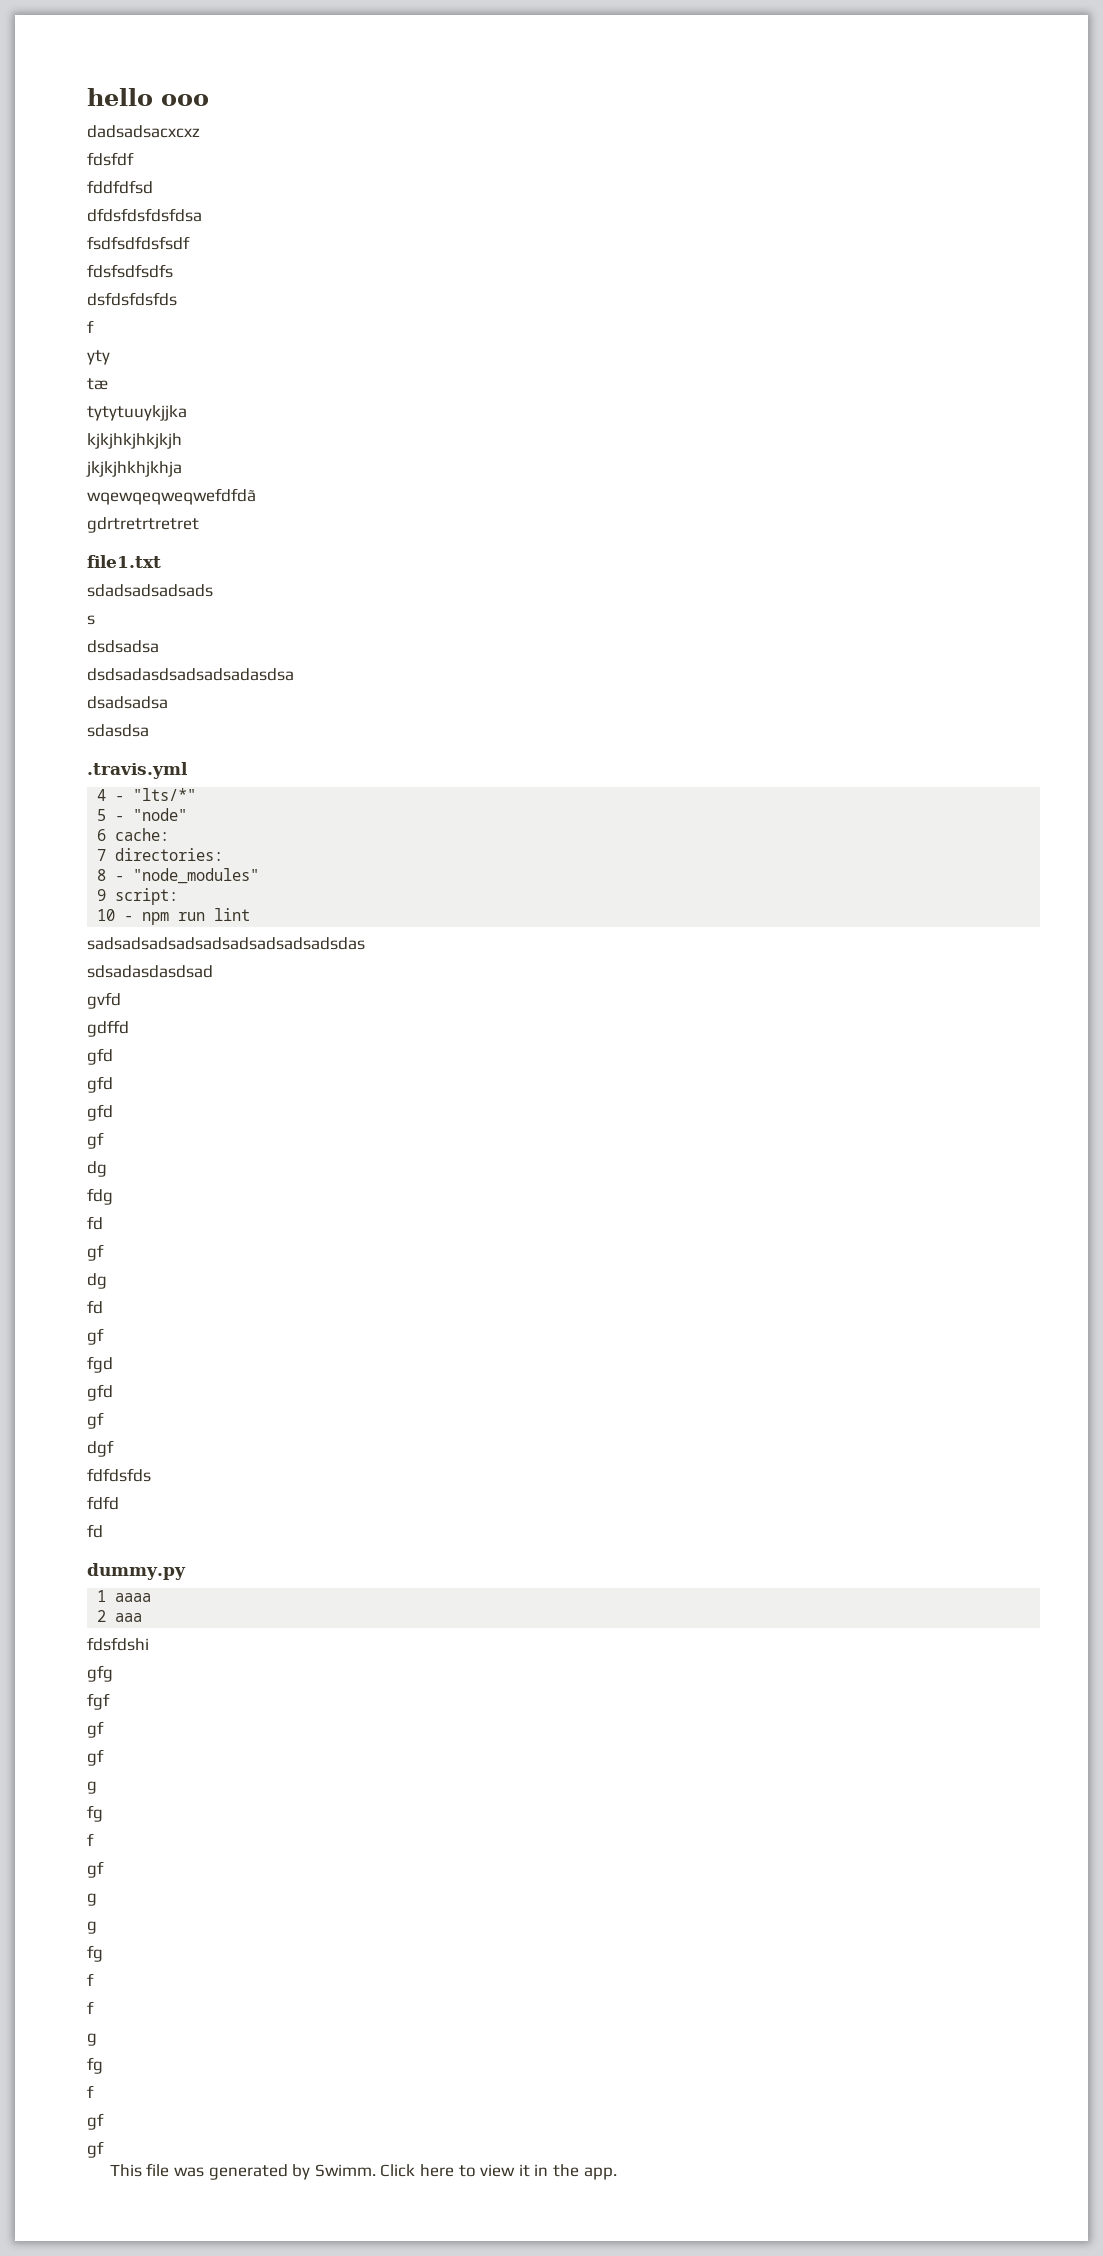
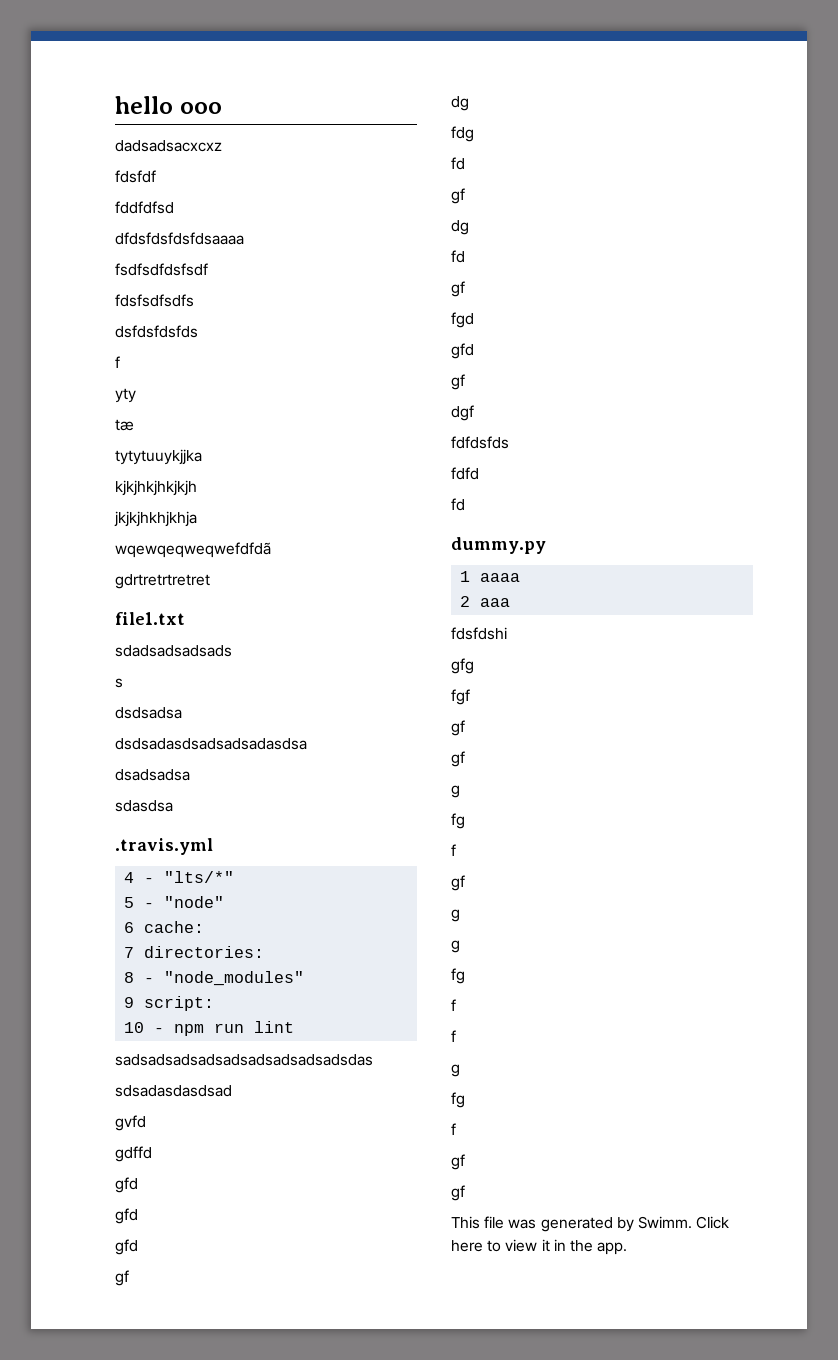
[87,208,202,222] dfdsfdsfdsfdsa -> [115,232,244,245] dfdsfdsfdsfdsaaaa

